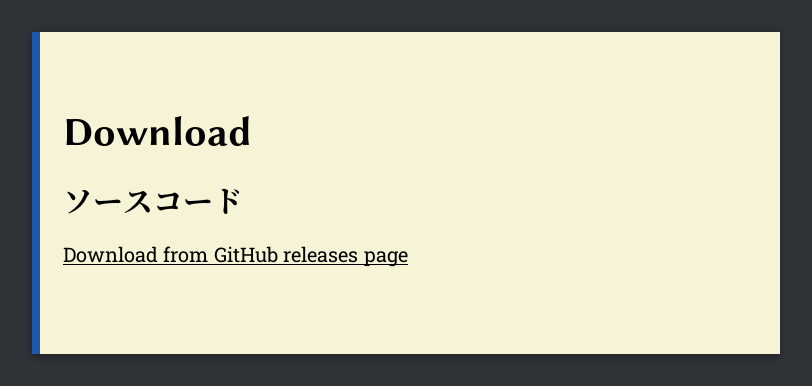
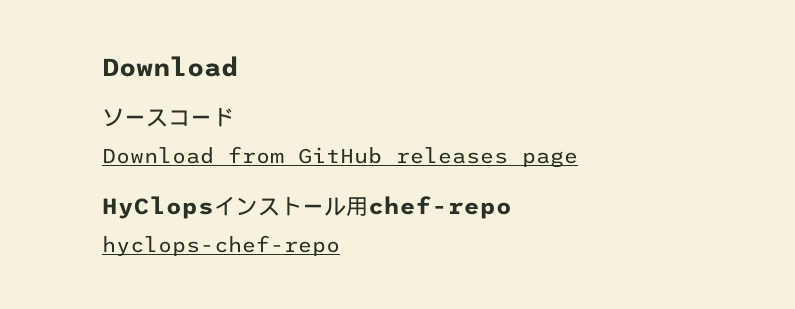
(408, 259) none -> [102,196,512,219] [102,235,340,256] // HyClopsインストール用chef-repo // hyclops-chef-repo

